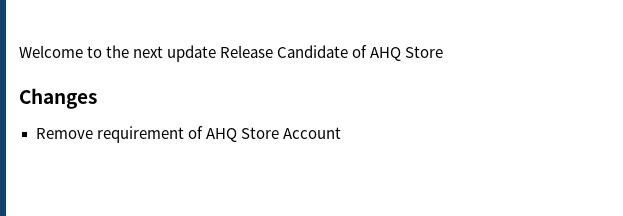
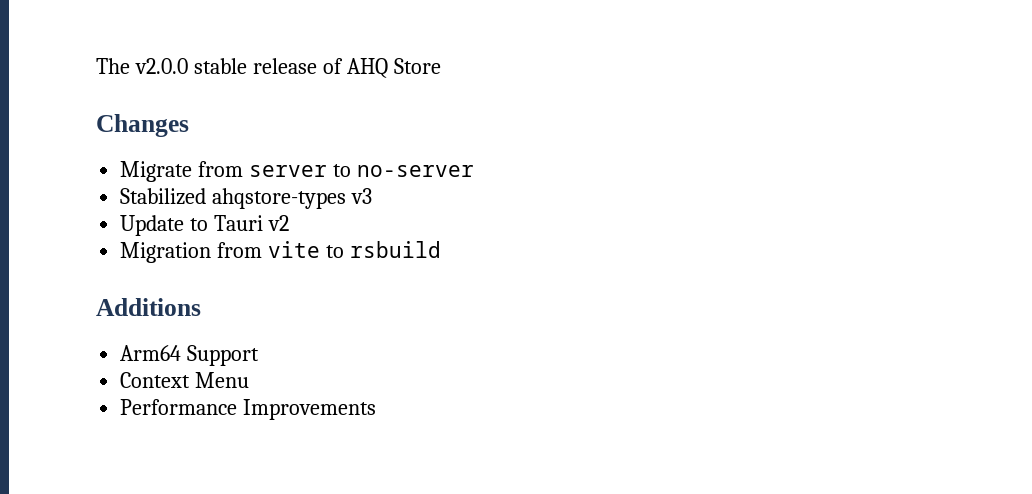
[19,45,444,62] [19,88,97,109] [35,126,341,143] Welcome to the next update Release Candidate of AHQ Store // Changes // Remove requirement of AHQ Store Account -> [96,58,441,78] [96,114,189,137] [120,161,474,182] [120,188,373,209] [120,215,290,236] [120,241,441,263] [96,298,201,316] [120,345,260,366] [120,372,250,388] [120,399,377,420] The v2.0.0 stable release of AHQ Store // Changes // Migrate from server to no-server // Stabilized ahqstore-types v3 // Update to Tauri v2 // Migration from vite to rsbuild // Additions // Arm64 Support // Context Menu // Performance Improvements

